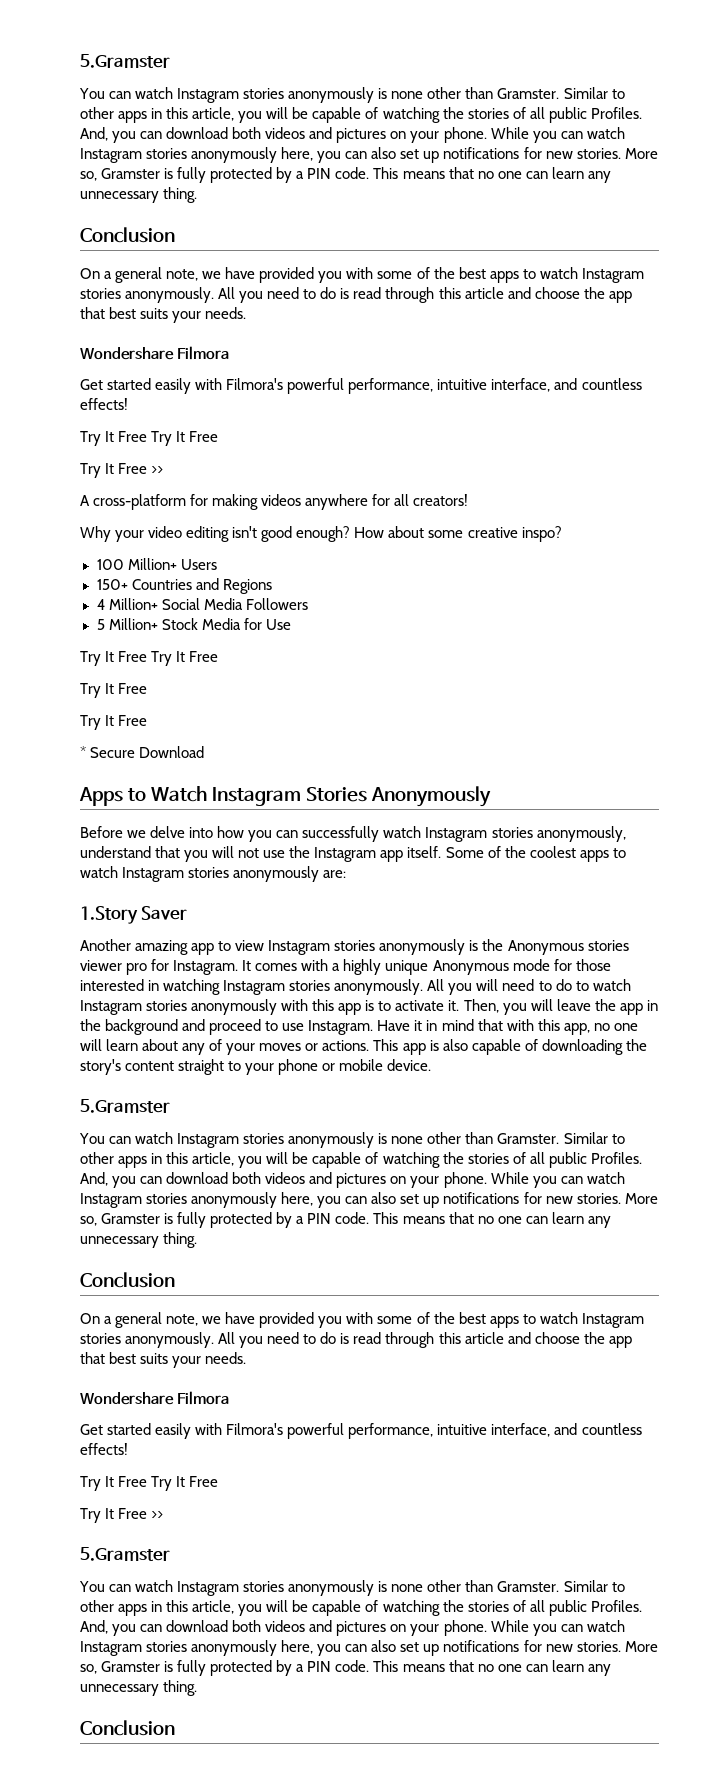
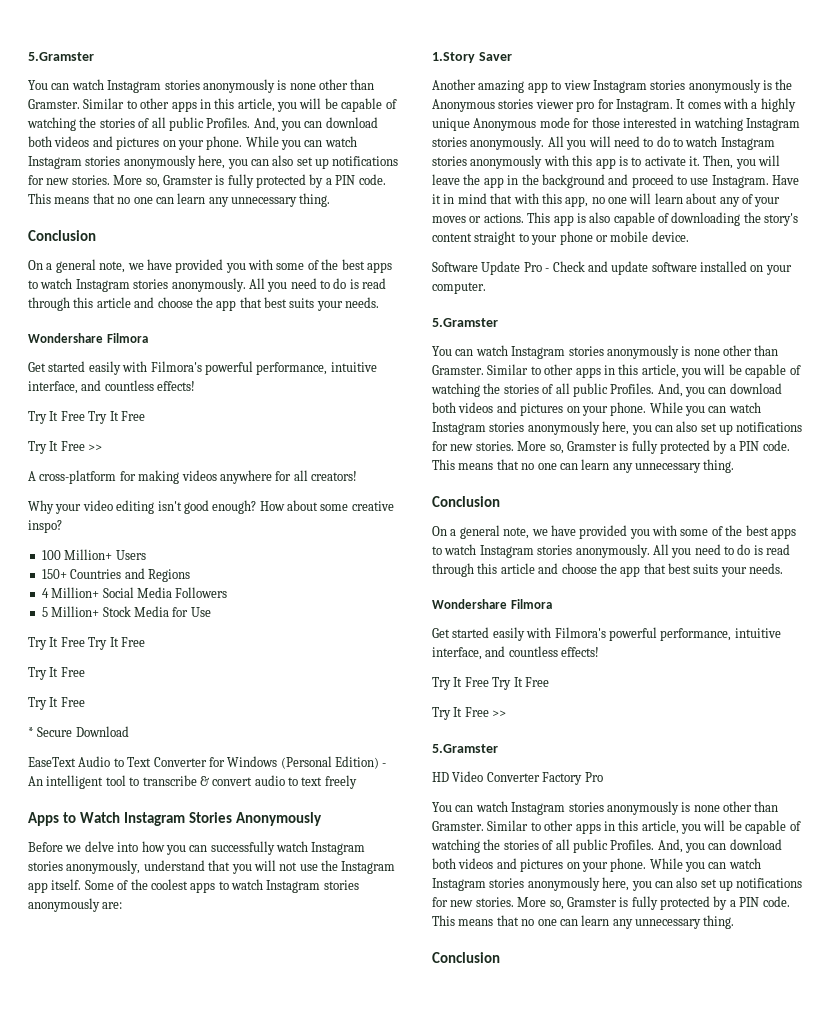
(205, 752) none -> [28,756,387,769] [28,775,357,789] // EaseText Audio to Text Converter for Windows (Personal Edition) - An intelligent tool to transcribe & convert audio to text freely
(432, 1065) none -> [432,261,792,275] [432,282,486,294] // Software Update Pro - Check and update software installed on your computer.
(170, 1554) none -> [432,771,603,785] // HD Video Converter Factory Pro

